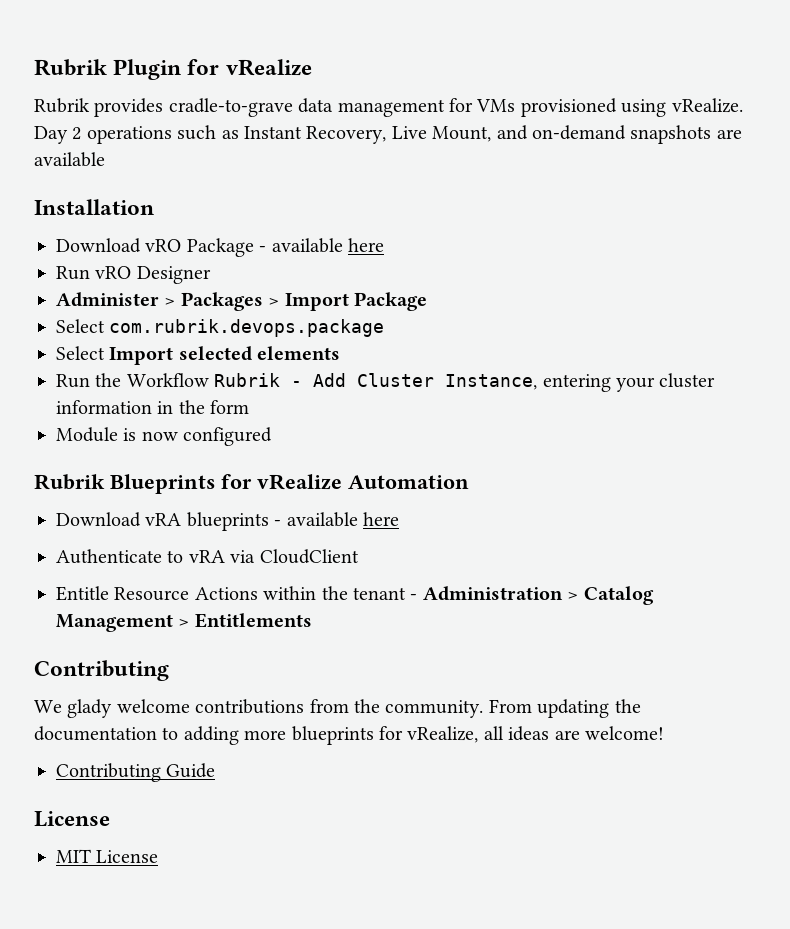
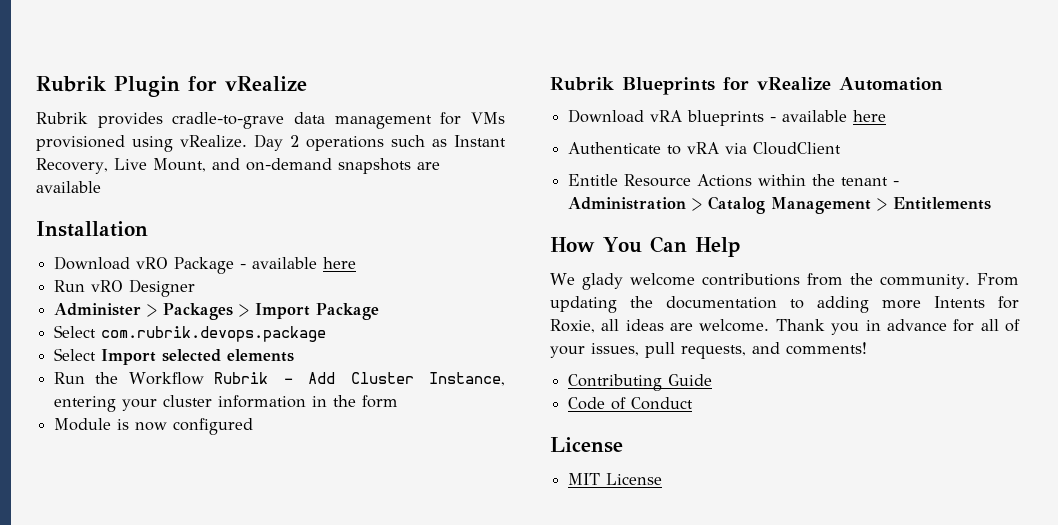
[34,660,169,681] Contributing -> [550,236,741,257] How You Can Help
[291,726,664,745] blueprints for vRealize, all ideas are welcome! -> [934,296,1019,309] [550,319,1020,335] [550,342,867,359] Intents for Roxie, all ideas are welcome. Thank you in advance for all of your issues, pull requests, and comments!
(216, 770) none -> [568,397,694,410] // Code of Conduct

